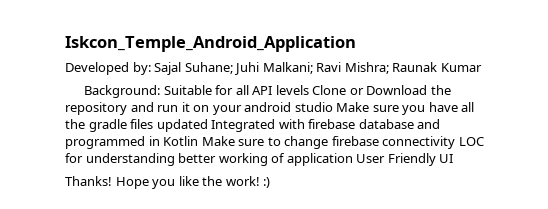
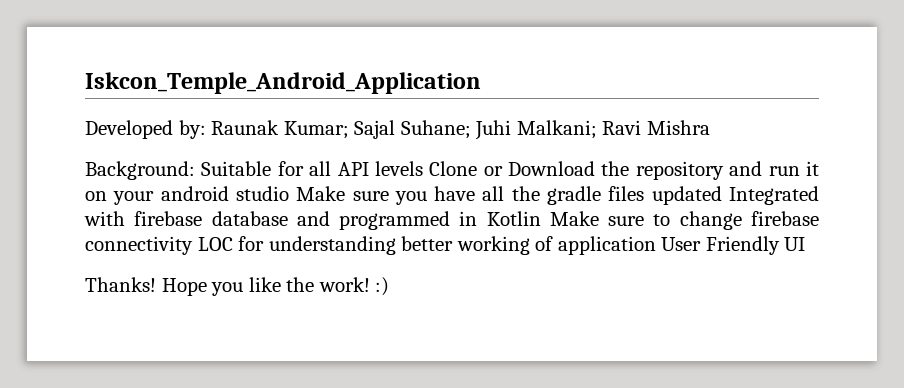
(151, 68) none -> [211,120,349,139] Raunak Kumar;
[344,62,482,74] Mishra; Raunak Kumar -> [646,120,710,135] Mishra

